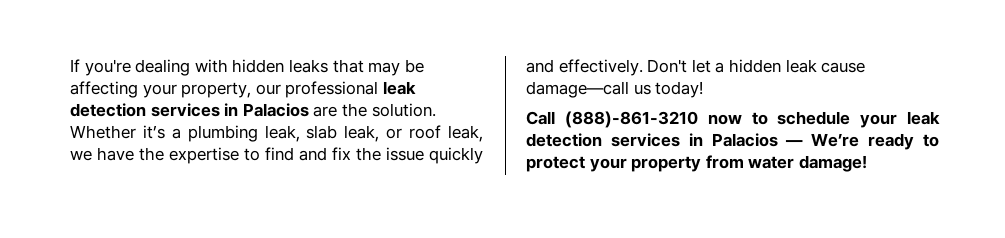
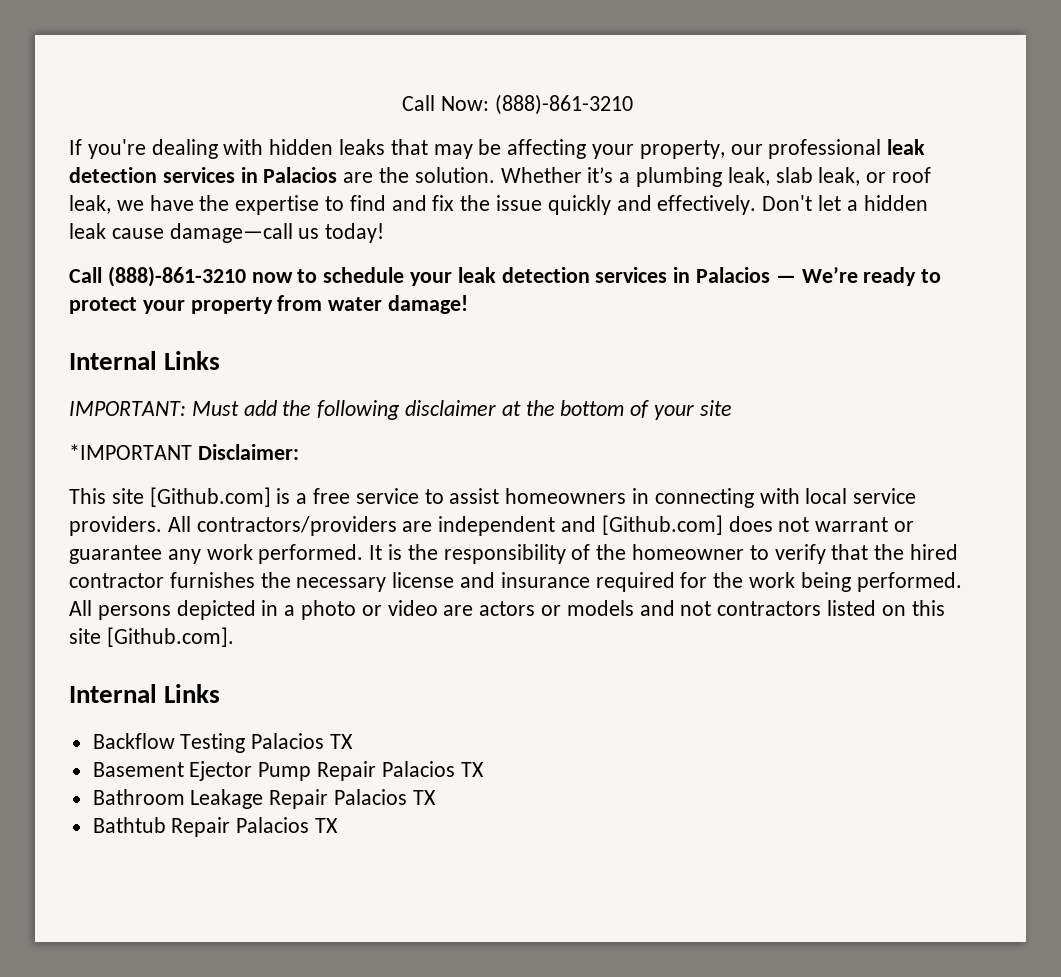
(70, 65) none -> [402,94,633,115] Call Now: (888)-861-3210 //
(867, 163) none -> [69,351,221,370] [69,400,732,420] [69,444,299,460] [69,487,917,508] [69,515,915,536] [69,544,959,564] [69,572,962,592] [69,600,945,620] [69,627,234,647] [69,684,221,703] [92,733,354,753] [92,761,484,781] [92,789,436,809] [92,817,339,837] // Internal Links // IMPORTANT: Must add the following disclaimer at the bottom of your site // *IMPORTANT Disclaimer: // This site [Github.com] is a free service to assist homeowners in connecting with local service providers. All contractors/providers are independent and [Github.com] does not warrant or guarantee any work performed. It is the responsibility of the homeowner to verify that the hired contractor furnishes the necessary license and insurance required for the work being performed. All persons depicted in a photo or video are actors or models and not contractors listed on this site [Github.com]. // Internal Links // Backflow Testing Palacios TX // Basement Ejector Pump Repair Palacios TX // Bathroom Leakage Repair Palacios TX // Bathtub Repair Palacios TX

